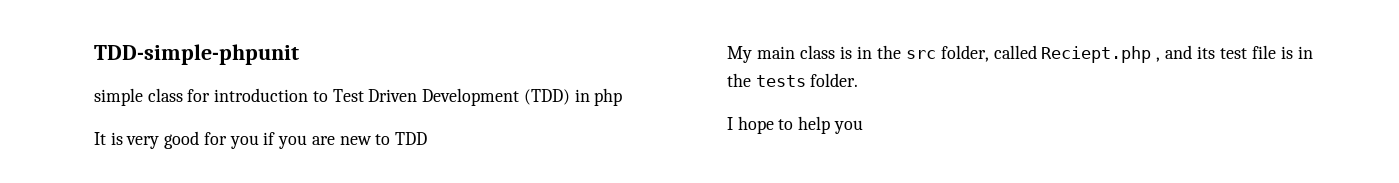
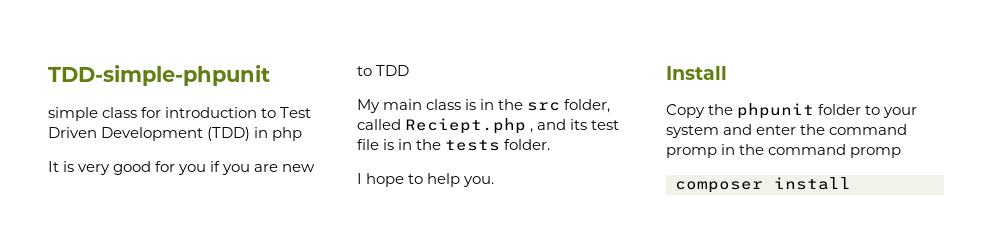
[833,120,863,134] you -> [463,176,495,187] [666,66,727,80] [666,103,918,119] [666,124,908,138] [666,144,902,158] [675,177,851,193] you. // Install // Copy the phpunit folder to your system and enter the command promp in the command promp // composer install

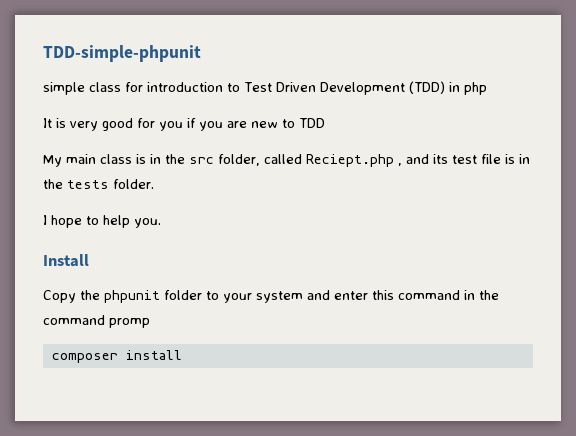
[800,124,908,135] [666,147,717,158] the command promp -> [372,290,460,300] this command

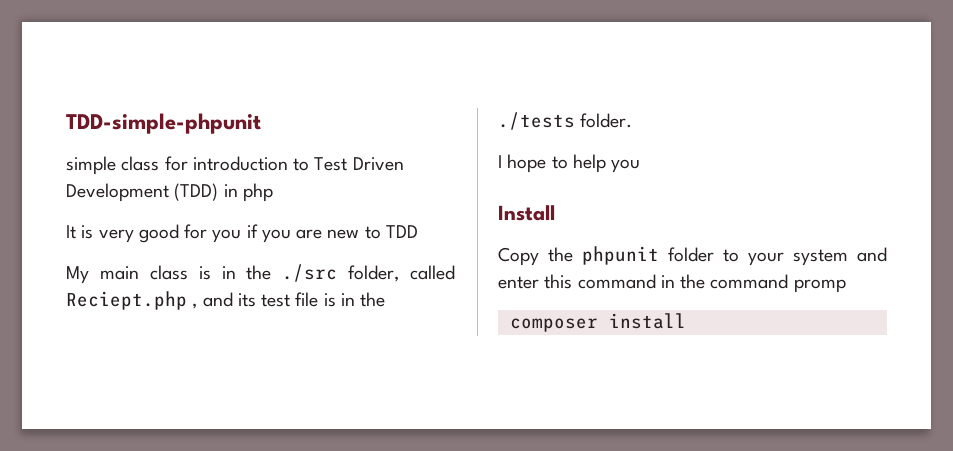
[189,157,214,164] src -> [282,264,338,282] ./src
[67,180,109,189] tests -> [498,112,575,130] ./tests
[134,218,161,228] you. -> [611,159,641,173] you

